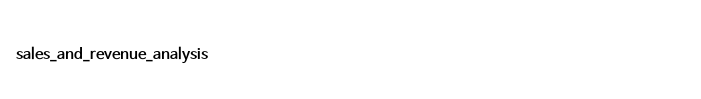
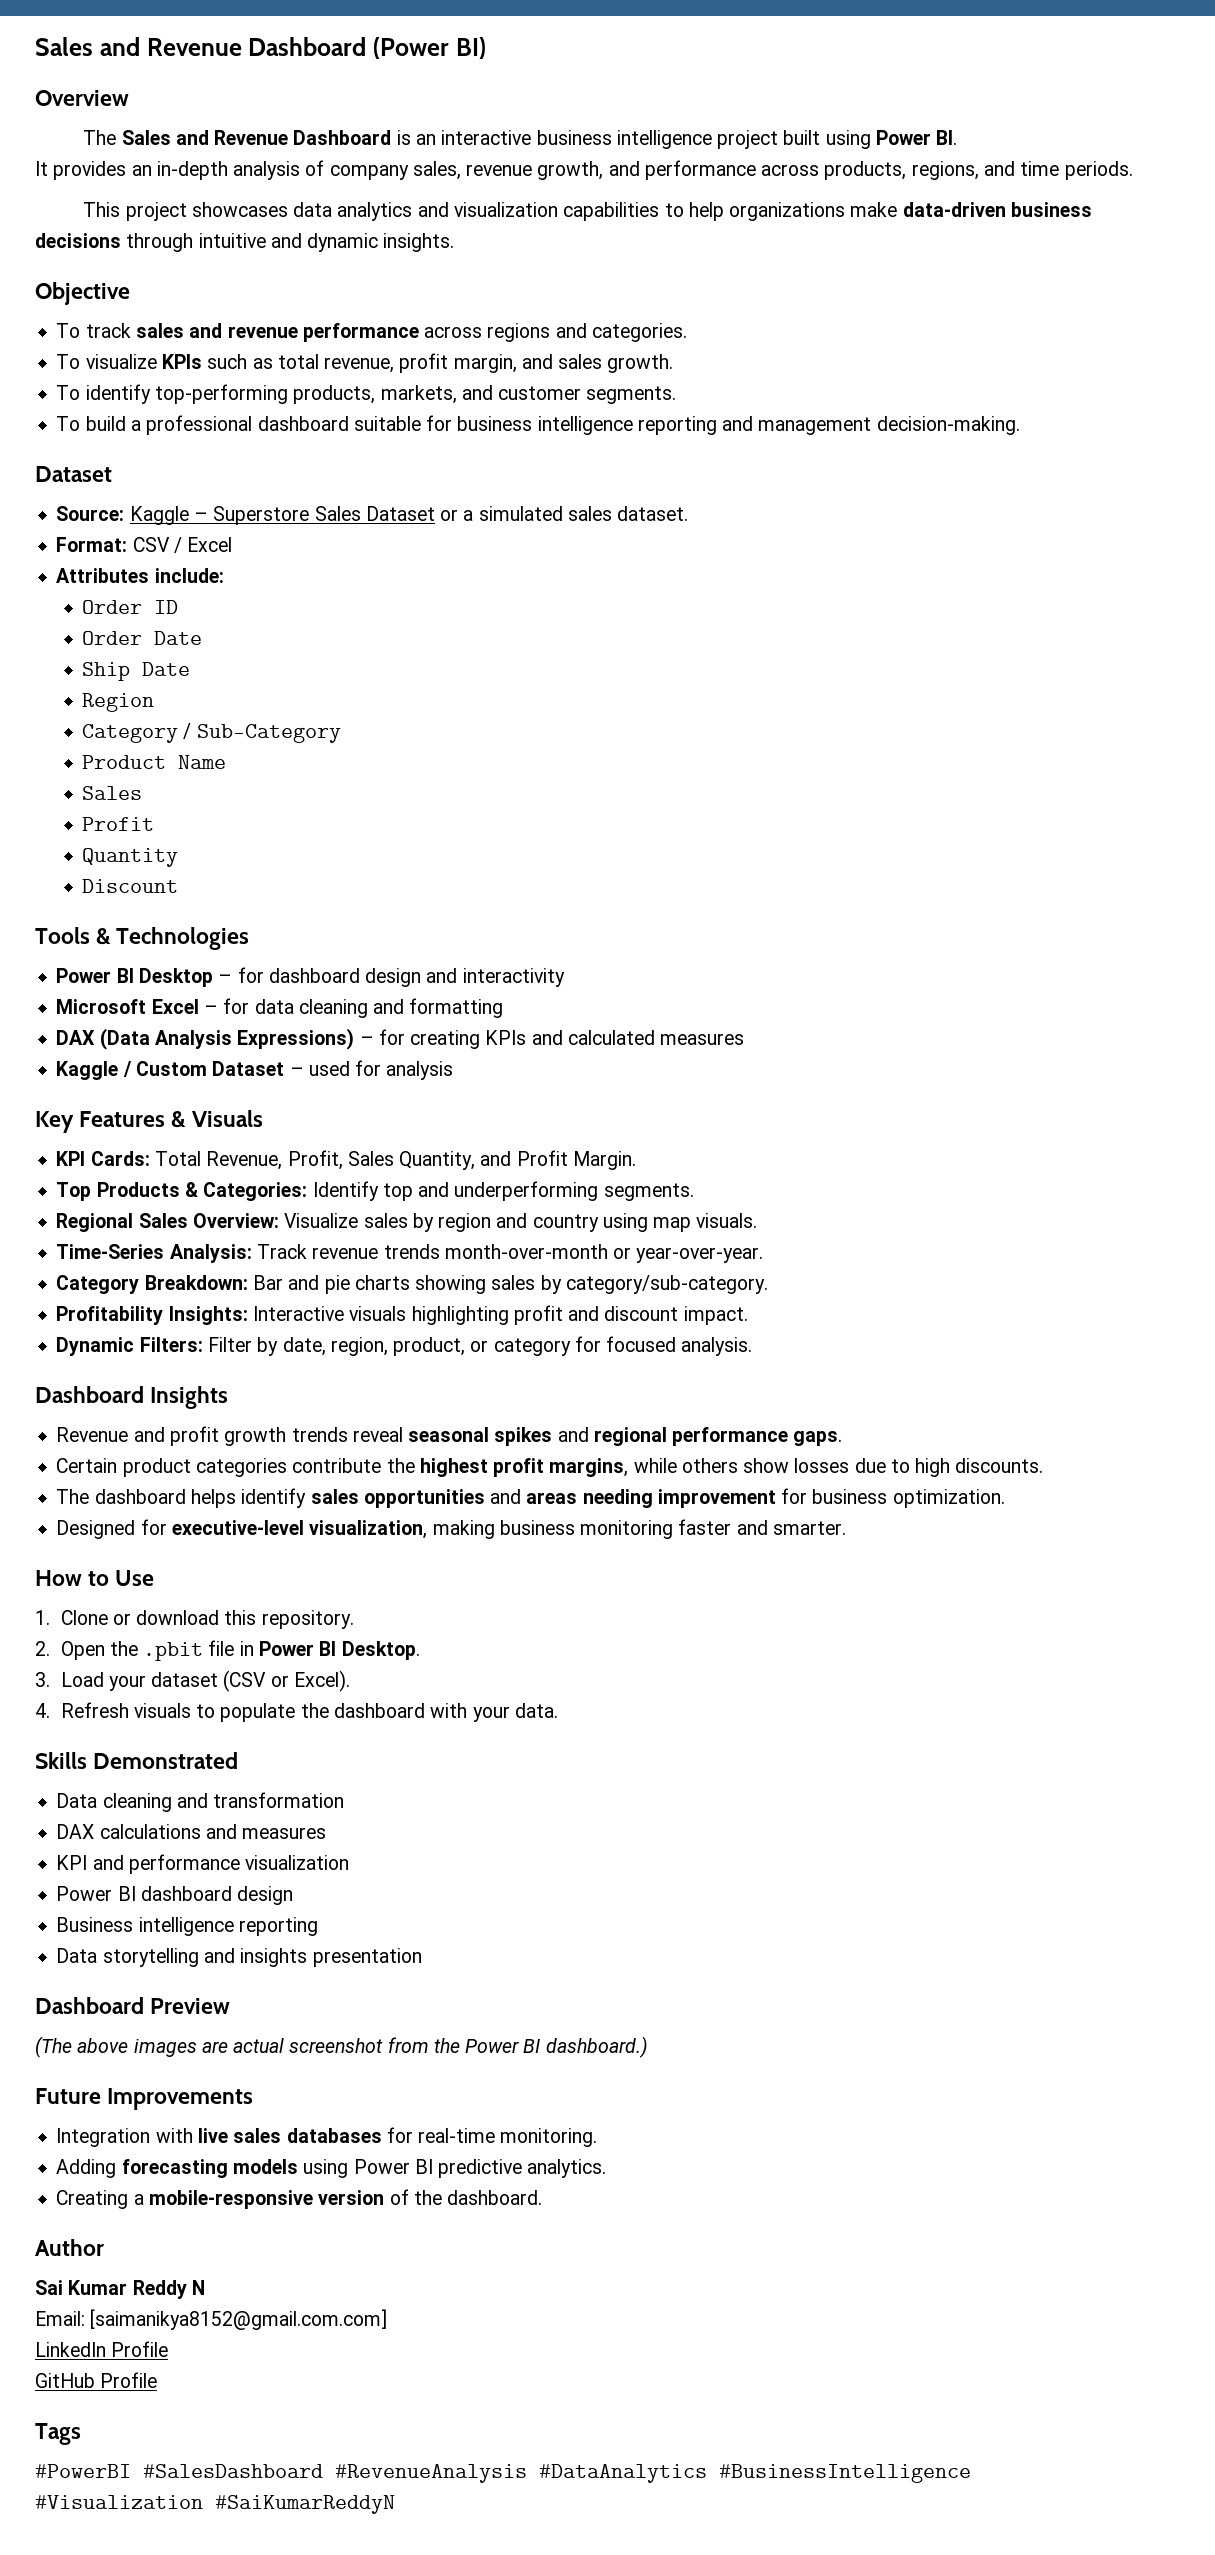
[16,46,208,64] sales_and_revenue_analysis -> [35,37,486,59] [35,90,129,106] [83,130,958,149] [35,160,1133,180] [83,202,1092,221] [35,233,455,252] [35,282,130,305] [56,323,687,342] [56,353,674,373] [56,384,677,404] [56,415,1020,435] [35,466,112,482] [56,506,689,525] [56,537,233,553] [56,568,224,583] [82,600,179,614] [82,631,203,645] [82,662,191,681] [82,693,155,712] [82,723,341,743] [82,755,227,769] [82,786,143,800] [82,817,155,831] [82,848,179,867] [82,879,179,893] [35,927,250,950] [56,967,565,987] [56,998,504,1018] [56,1028,745,1050] [56,1060,454,1080] [35,1110,263,1133] [56,1150,636,1170] [56,1181,694,1201] [56,1213,758,1232] [56,1244,764,1263] [56,1275,768,1294] [56,1305,748,1325] [56,1336,753,1356] [35,1386,229,1409] [56,1426,843,1446] [56,1458,1044,1477] [56,1488,1005,1508] [56,1519,846,1539] [35,1570,155,1586] [35,1610,354,1629] [35,1640,420,1661] [35,1670,351,1692] [35,1702,558,1722] [35,1752,239,1769] [56,1792,345,1812] [56,1824,327,1839] [56,1854,350,1874] [56,1886,294,1905] [56,1917,318,1936] [56,1948,422,1967] [35,1997,231,2014] [35,2036,648,2058] [35,2088,254,2110] [56,2127,598,2147] [56,2159,607,2178] [56,2189,543,2209] [35,2239,104,2256] [35,2280,205,2299] [35,2309,388,2330] [35,2341,169,2357] [35,2372,158,2388] [35,2423,81,2445] [35,2464,971,2483] [35,2495,395,2514] Sales and Revenue Dashboard (Power BI) // Overview // The Sales and Revenue Dashboard is an interactive business intelligence project built using Power BI. // It provides an in-depth analysis of company sales, revenue growth, and performance across products, regions, and time periods. // This project showcases data analytics and visualization capabilities to help organizations make data-driven business decisions through intuitive and dynamic insights. // Objective // To track sales and revenue performance across regions and categories. // To visualize KPIs such as total revenue, profit margin, and sales growth. // To identify top-performing products, markets, and customer segments. // To build a professional dashboard suitable for business intelligence reporting and management decision-making. // Dataset // Source: Kaggle – Superstore Sales Dataset or a simulated sales dataset. // Format: CSV / Excel // Attributes include: // Order ID // Order Date // Ship Date // Region // Category / Sub-Category // Product Name // Sales // Profit // Quantity // Discount // Tools & Technologies // Power BI Desktop – for dashboard design and interactivity // Microsoft Excel – for data cleaning and formatting // DAX (Data Analysis Expressions) – for creating KPIs and calculated measures // Kaggle / Custom Dataset – used for analysis // Key Features & Visuals // KPI Cards: Total Revenue, Profit, Sales Quantity, and Profit Margin. // Top Products & Categories: Identify top and underperforming segments. // Regional Sales Overview: Visualize sales by region and country using map visuals. // Time-Series Analysis: Track revenue trends month-over-month or year-over-year. // Category Breakdown: Bar and pie charts showing sales by category/sub-category. // Profitability Insights: Interactive visuals highlighting profit and discount impact. // Dynamic Filters: Filter by date, region, product, or category for focused analysis. // Dashboard Insights // Revenue and profit growth trends reveal seasonal spikes and regional performance gaps. // Certain product categories contribute the highest profit margins, while others show losses due to high discounts. // The dashboard helps identify sales opportunities and areas needing improvement for business optimization. // Designed for executive-level visualization, making business monitoring faster and smarter. // How to Use // 1. Clone or download this repository. // 2. Open the .pbit file in Power BI Desktop. // 3. Load your dataset (CSV or Excel). // 4. Refresh visuals to populate the dashboard with your data. // Skills Demonstrated // Data cleaning and transformation // DAX calculations and measures // KPI and performance visualization // Power BI dashboard design // Business intelligence reporting // Data storytelling and insights presentation // Dashboard Preview // (The above images are actual screenshot from the Power BI dashboard.) // Future Improvements // Integration with live sales databases for real-time monitoring. // Adding forecasting models using Power BI predictive analytics. // Creating a mobile-responsive version of the dashboard. // Author // Sai Kumar Reddy N // Email: [saimanikya8152@gmail.com.com] // LinkedIn Profile // GitHub Profile // Tags // #PowerBI #SalesDashboard #RevenueAnalysis #DataAnalytics #BusinessIntelligence #Visualization #SaiKumarReddyN

